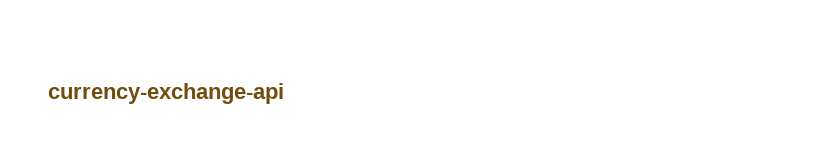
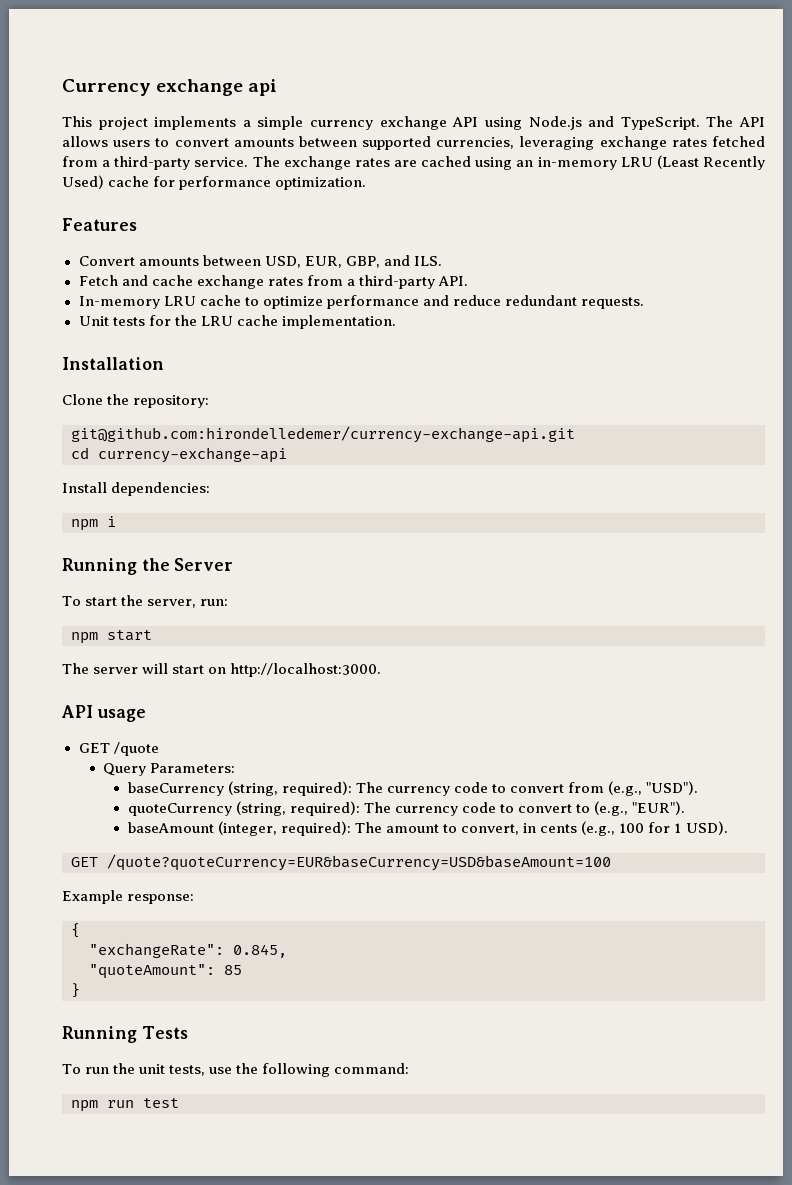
[48,83,284,104] currency-exchange-api -> [62,79,278,96] [62,116,766,130] [62,136,766,150] [62,155,765,170] [62,175,367,190] [62,218,137,231] [78,255,442,268] [78,275,468,289] [78,295,644,309] [78,315,396,329] [62,357,164,370] [62,394,210,408] [71,426,575,443] [71,447,287,463] [62,482,211,496] [71,516,116,531] [62,558,234,575] [62,595,229,608] [71,630,152,644] [62,663,382,677] [61,705,146,722] [78,742,159,756] [103,763,236,776] [127,781,699,796] [127,801,686,816] [127,821,728,836] [71,854,611,871] [62,890,195,904] [71,923,80,938] [89,943,287,958] [89,964,242,979] [71,983,80,998] [62,1026,188,1043] [62,1063,410,1077] [71,1098,179,1112] Currency exchange api // This project implements a simple currency exchange API using Node.js and TypeScript. The API allows users to convert amounts between supported currencies, leveraging exchange rates fetched from a third-party service. The exchange rates are cached using an in-memory LRU (Least Recently Used) cache for performance optimization. // Features // Convert amounts between USD, EUR, GBP, and ILS. // Fetch and cache exchange rates from a third-party API. // In-memory LRU cache to optimize performance and reduce redundant requests. // Unit tests for the LRU cache implementation. // Installation // Clone the repository: // git@github.com:hirondelledemer/currency-exchange-api.git // cd currency-exchange-api // Install dependencies: // npm i // Running the Server // To start the server, run: // npm start // The server will start on http://localhost:3000. // API usage // GET /quote // Query Parameters: // baseCurrency (string, required): The currency code to convert from (e.g., "USD"). // quoteCurrency (string, required): The currency code to convert to (e.g., "EUR"). // baseAmount (integer, required): The amount to convert, in cents (e.g., 100 for 1 USD). // GET /quote?quoteCurrency=EUR&baseCurrency=USD&baseAmount=100 // Example response: // { // "exchangeRate": 0.845, // "quoteAmount": 85 // } // Running Tests // To run the unit tests, use the following command: // npm run test

